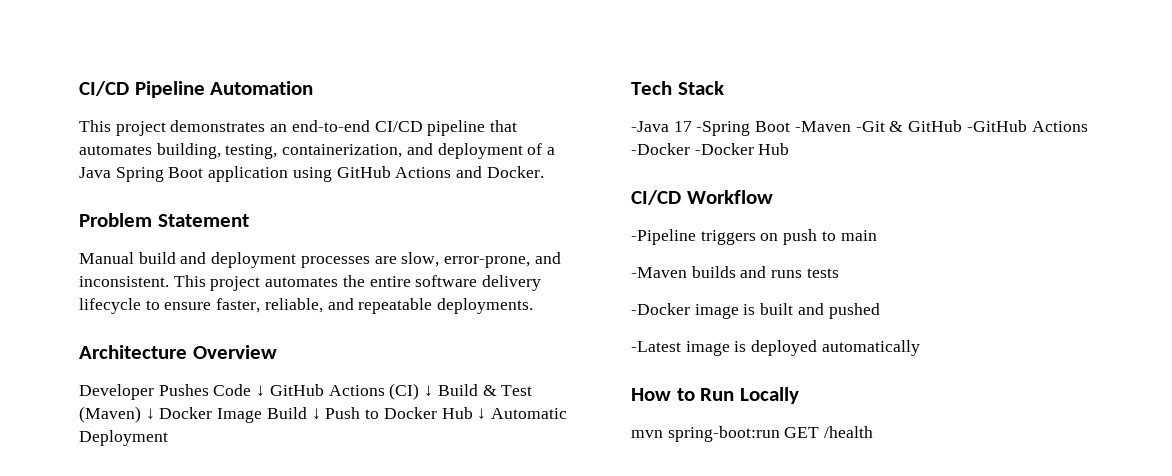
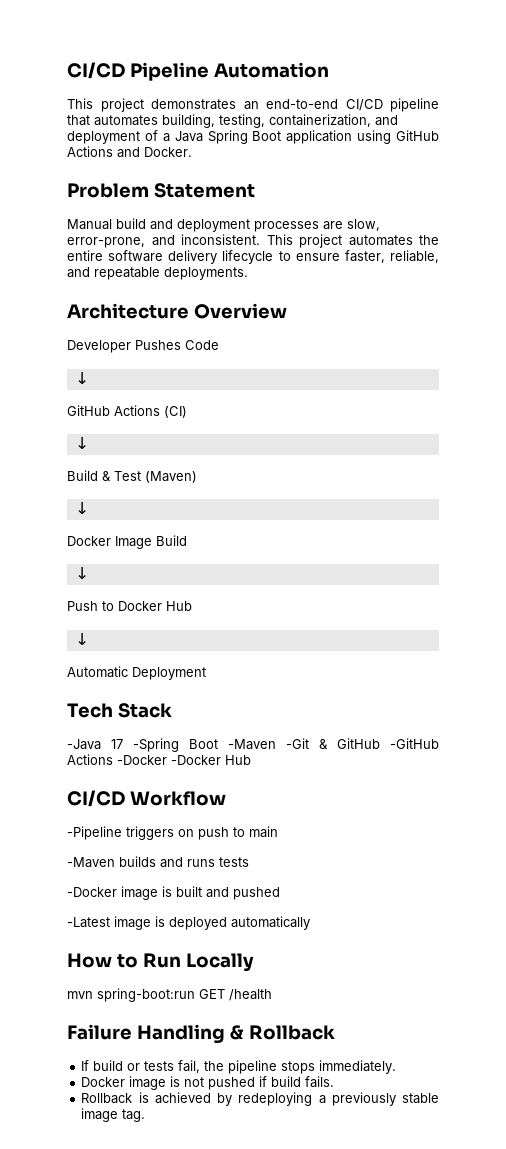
[256,385,266,396] ↓ -> [74,372,89,384] // ↓ //
[424,385,434,396] ↓ -> [74,437,89,449] // ↓ //
[145,408,155,419] ↓ -> [74,502,89,514] // ↓ //
[311,408,321,419] ↓ -> [74,567,89,579] // ↓ //
[477,408,487,419] ↓ -> [74,633,89,645] // ↓ //
(874, 432) none -> [67,1024,335,1044] [81,1060,397,1074] [81,1076,335,1090] [81,1092,439,1106] [81,1108,146,1122] // Failure Handling & Rollback // If build or tests fail, the pipeline stops immediately. // Docker image is not pushed if build fails. // Rollback is achieved by redeploying a previously stable image tag.

